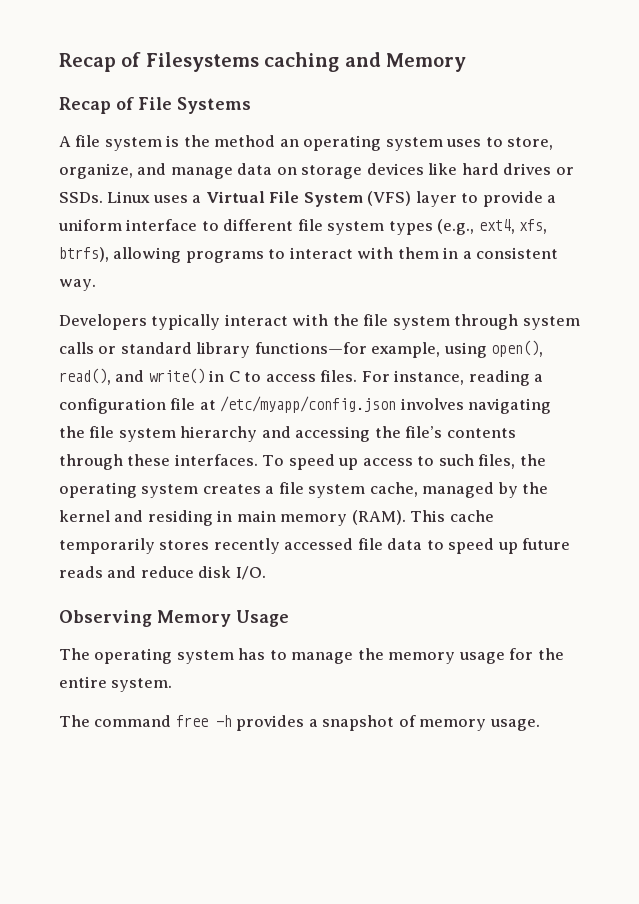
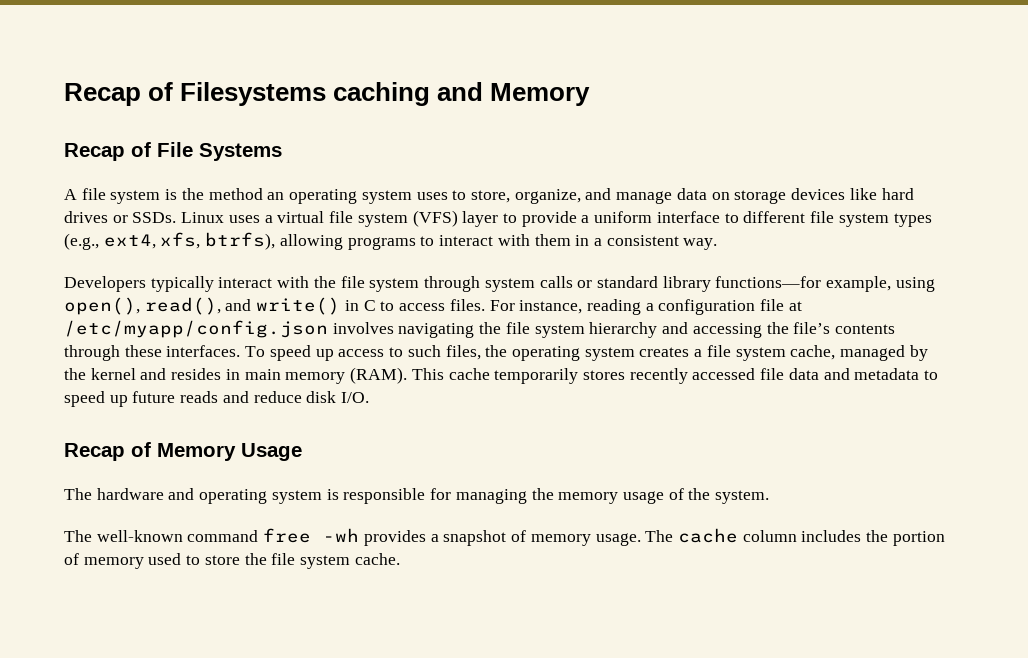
[205,191,363,207] Virtual File System -> [277,211,408,227] virtual file system
[147,510,213,526] residing -> [171,368,222,380] resides
(423, 544) none -> [823,368,920,380] and metadata
[59,610,152,627] Observing -> [64,442,151,461] Recap of
[94,648,564,664] [59,676,107,688] operating system has to manage the memory usage for the entire -> [96,488,711,504] hardware and operating system is responsible for managing the memory usage of the
(90, 721) none -> [96,530,183,542] well-known
[215,715,232,727] -h -> [323,528,360,542] -wh
(540, 725) none -> [645,528,945,546] [64,553,400,569] The cache column includes the portion of memory used to store the file system cache.

